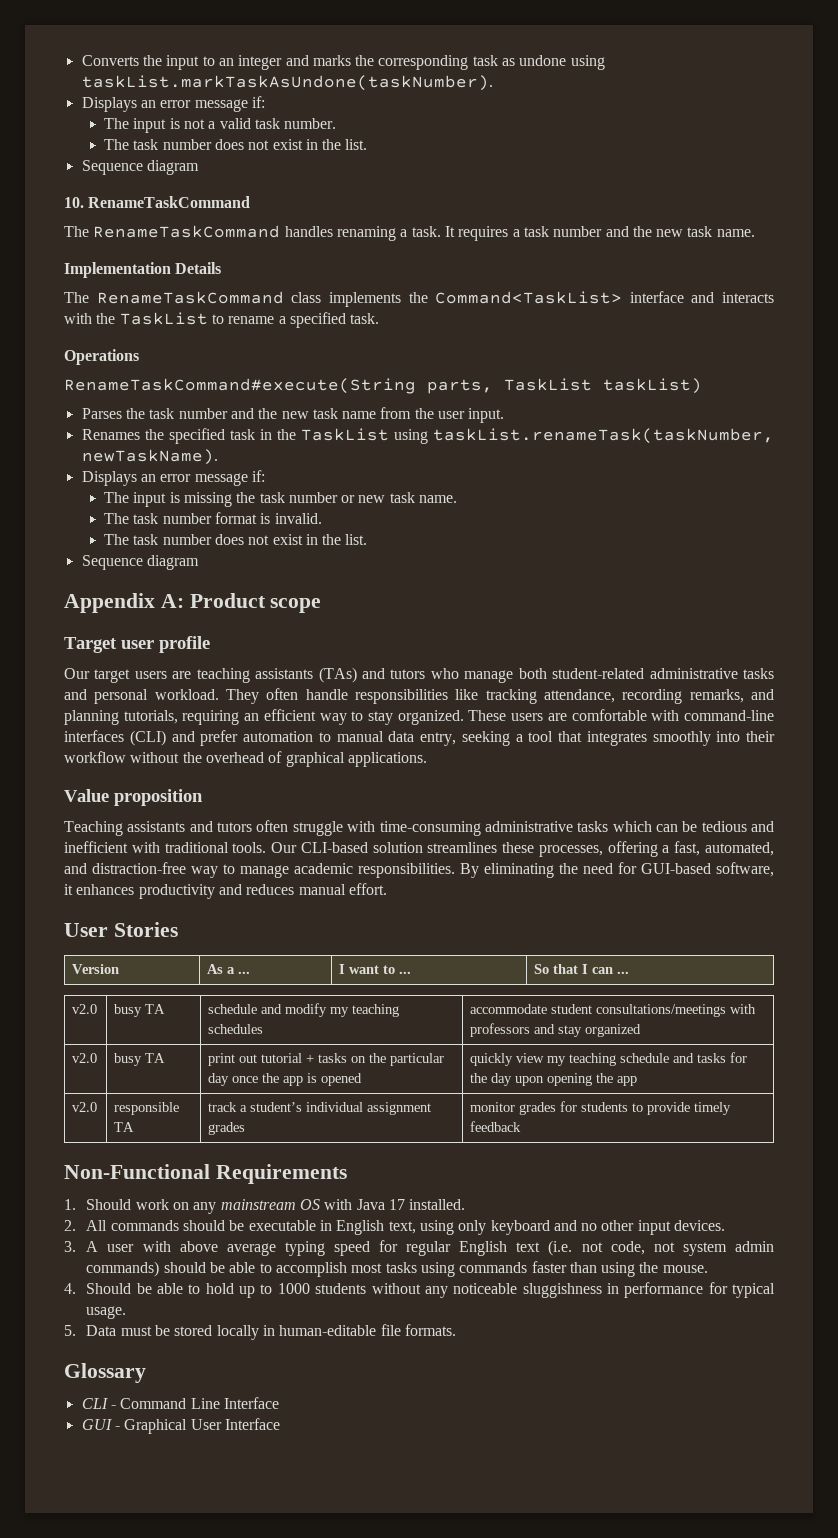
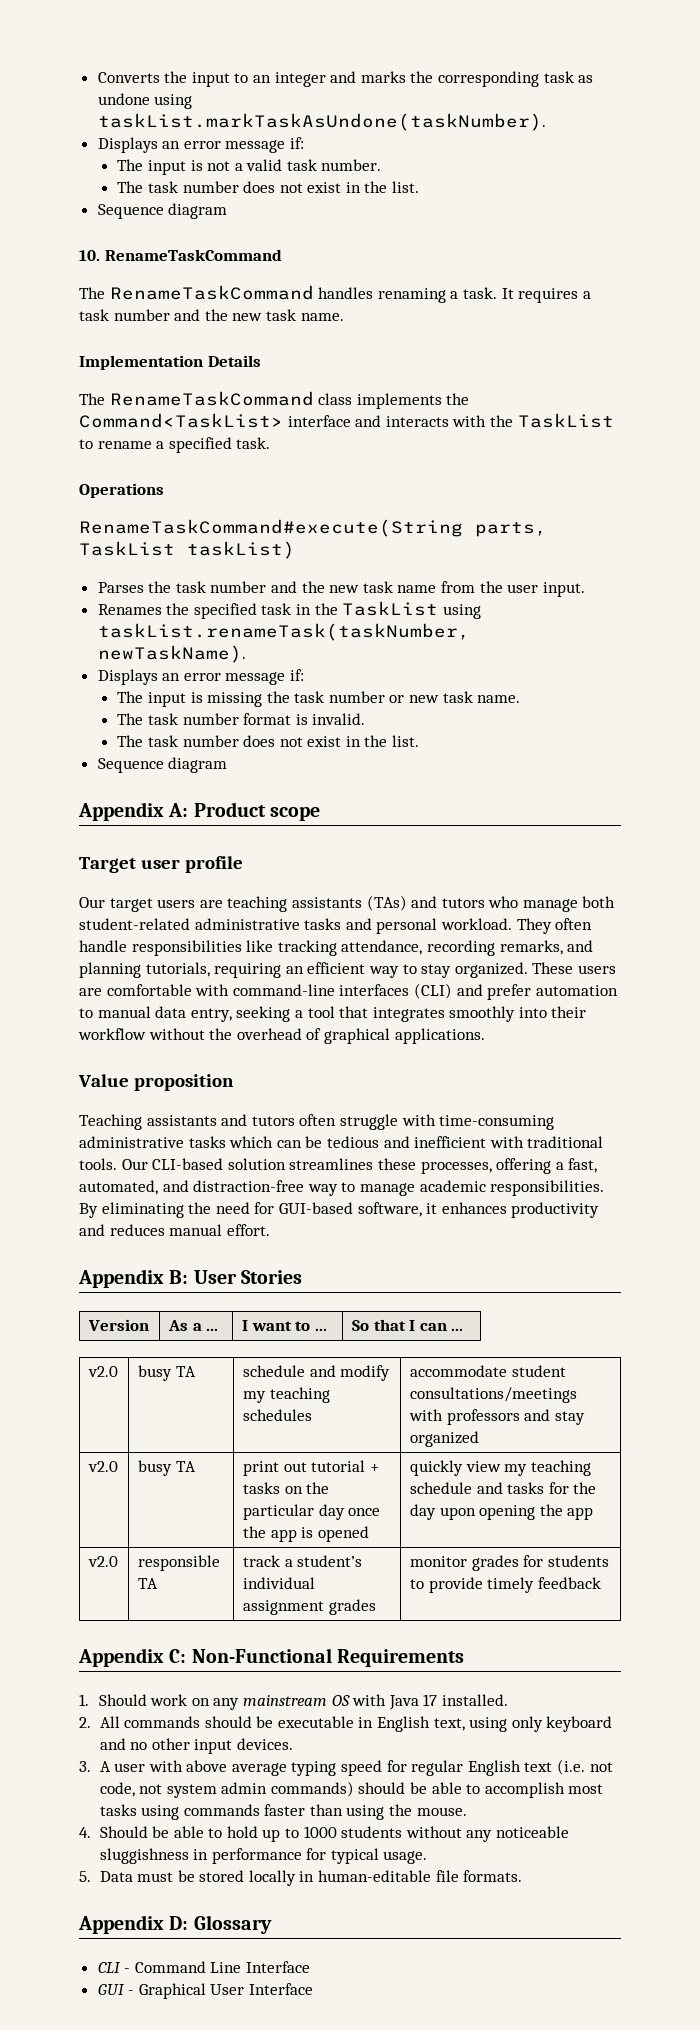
(387, 889) none -> [78,1269,189,1288] Appendix B:
(522, 1126) none -> [78,1648,187,1667] Appendix C:
(456, 1330) none -> [78,1915,189,1934] Appendix D:

